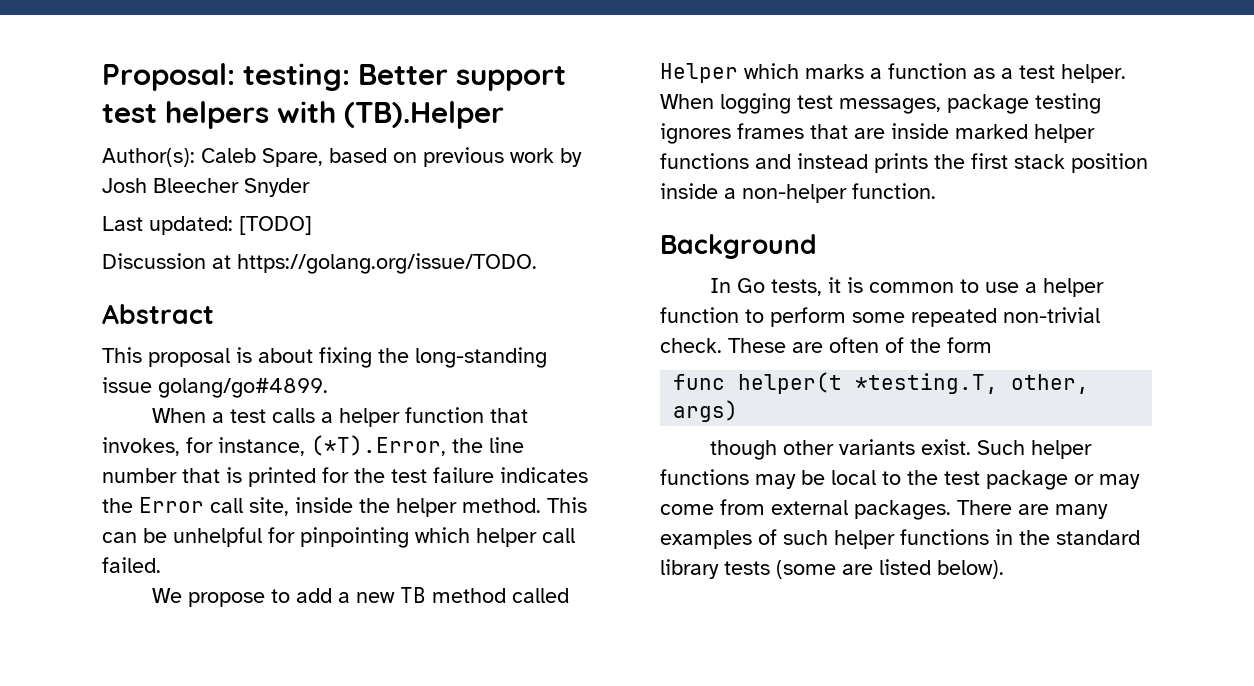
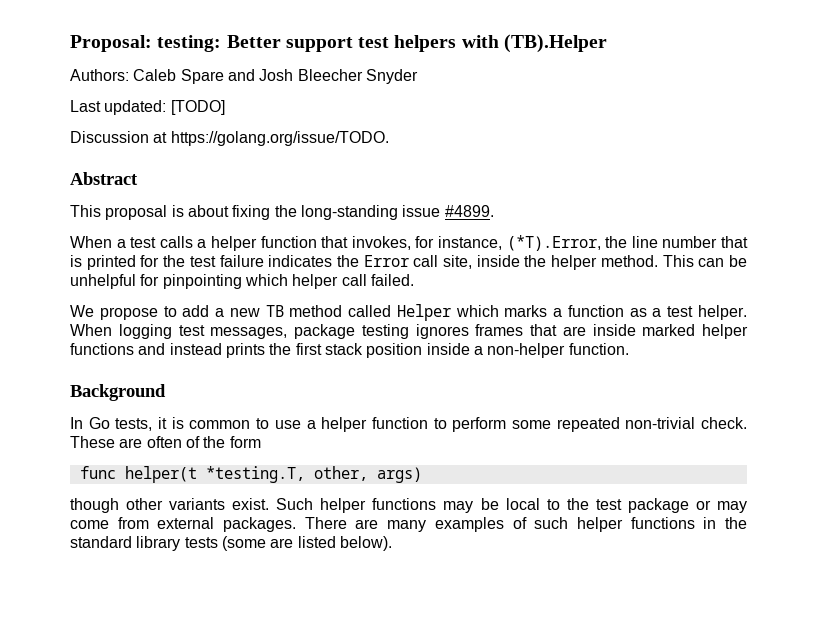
[102,147,582,167] Author(s): Caleb Spare, based on previous work by -> [70,69,255,84] Authors: Caleb Spare and
[158,378,328,398] golang/go#4899. -> [444,205,494,217] #4899.

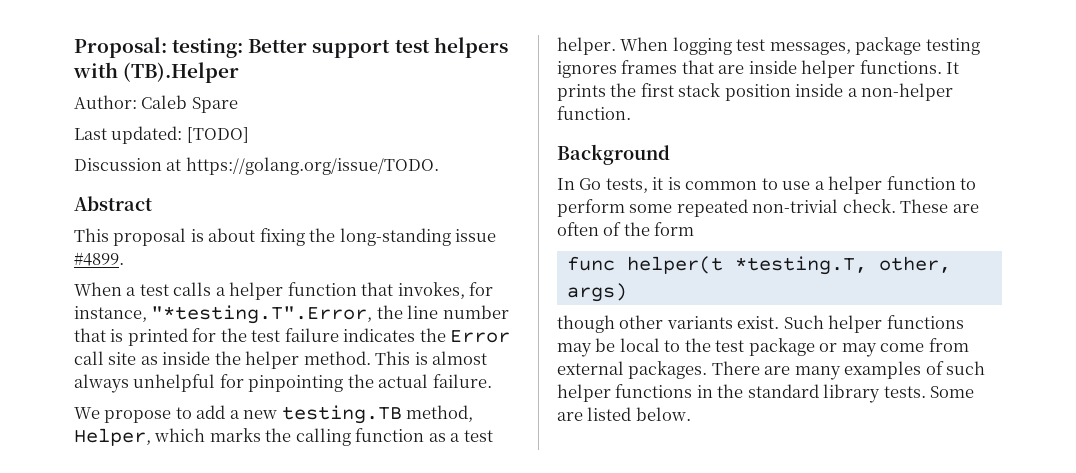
[70,69,129,81] Authors: -> [74,95,137,109] Author:
[227,69,418,84] and Josh Bleecher Snyder -> (238, 105) none
[506,235,601,251] (*T).Error, -> [151,305,373,324] "*testing.T".Error,
[443,255,473,269] site, -> [108,352,158,365] site as
[698,255,747,267] [70,274,414,289] can be unhelpful for pinpointing which helper call failed. -> [414,351,488,365] [74,374,492,393] is almost always unhelpful for pinpointing the actual failure.
[265,304,563,321] TB method called Helper which marks a -> [281,405,474,424] [74,428,351,446] testing.TB method, Helper, which marks the calling
[642,324,748,339] [70,343,222,355] marked helper functions and instead -> [801,60,960,78] helper functions. It
[184,536,266,551] tests (some -> [883,386,975,398] tests. Some
[339,536,392,551] below). -> [635,407,691,421] below.

